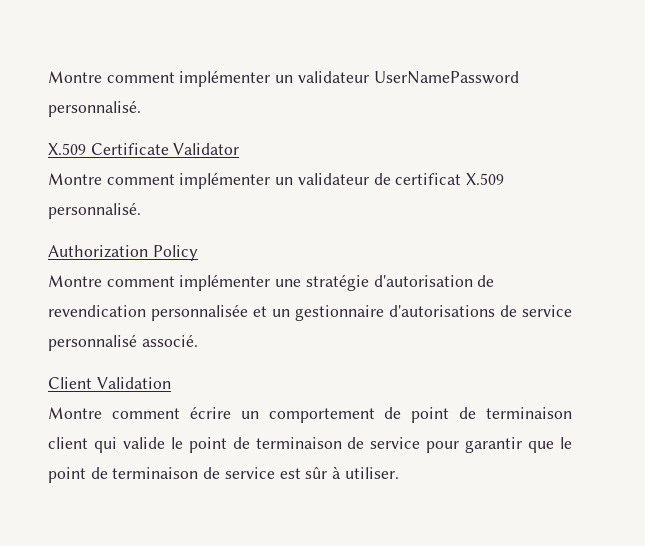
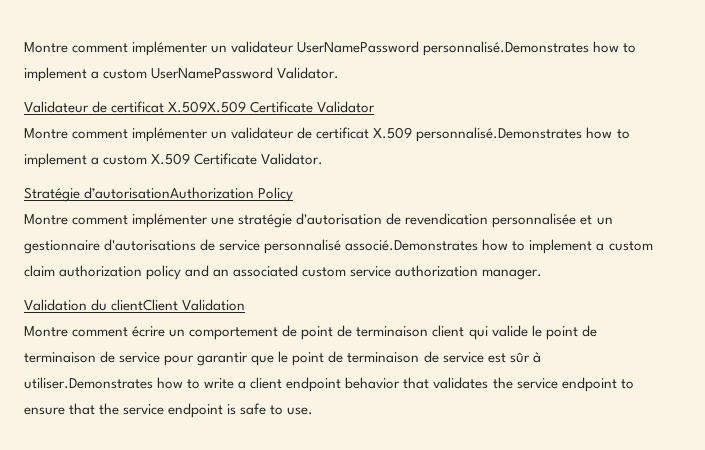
[48,100,141,117] [48,143,86,155] personnalisé. // X.509 -> [423,41,637,56] [24,67,340,82] [24,101,247,113] personnalisé.Demonstrates how to implement a custom UserNamePassword Validator. // Validateur de certificat X.509X.509
[48,202,141,219] [48,245,148,258] personnalisé. // Authorization -> [416,127,630,142] [24,153,324,168] [24,187,255,202] personnalisé.Demonstrates how to implement a custom X.509 Certificate Validator. // Stratégie d’autorisationAuthorization
[141,334,198,347] [48,377,92,389] associé. // Client -> [345,239,653,254] [24,265,543,280] [24,299,179,311] associé.Demonstrates how to implement a custom claim authorization policy and an associated custom service authorization manager. // Validation du clientClient
[344,467,399,479] utiliser. -> [24,377,634,392] [24,403,314,418] utiliser.Demonstrates how to write a client endpoint behavior that validates the service endpoint to ensure that the service endpoint is safe to use.

